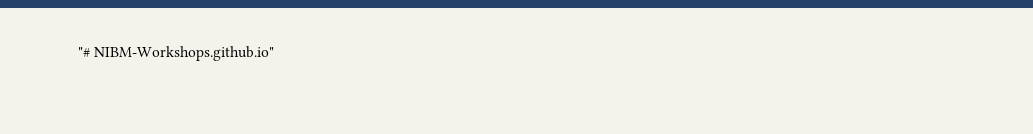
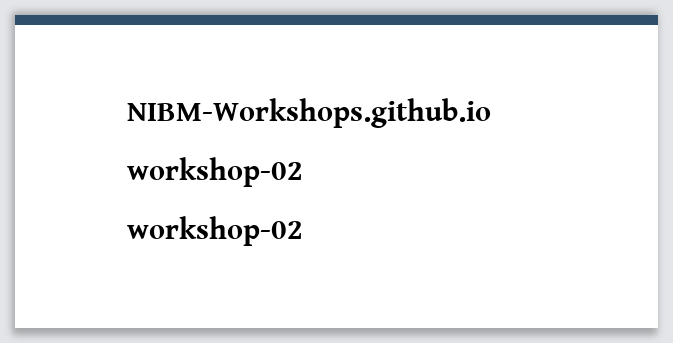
[78,46,275,61] "# NIBM-Workshops.github.io" -> [127,98,491,128] [127,157,303,187] [127,216,303,246] NIBM-Workshops.github.io // workshop-02 // workshop-02

